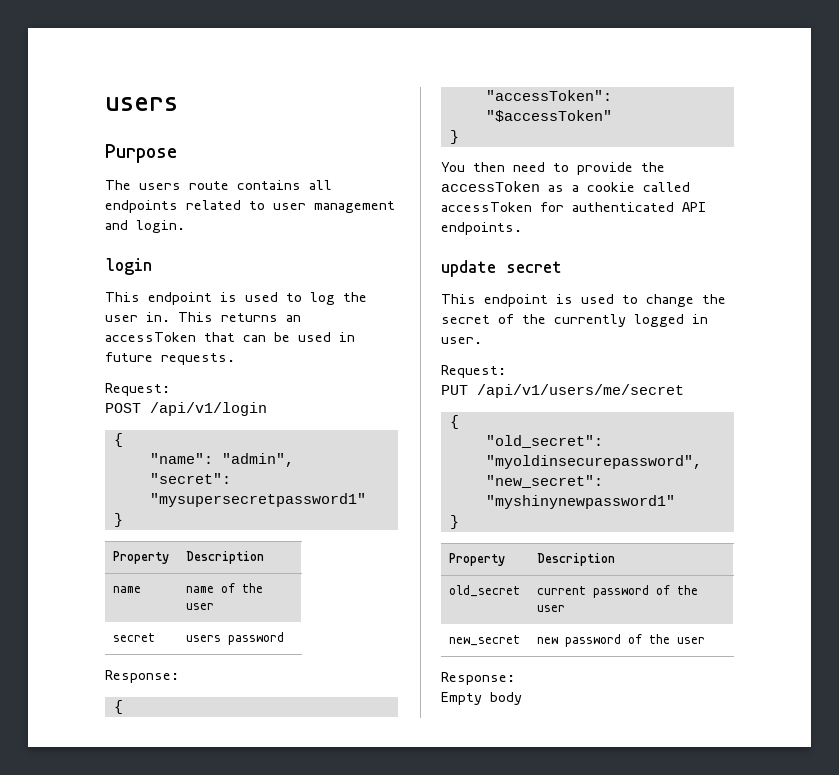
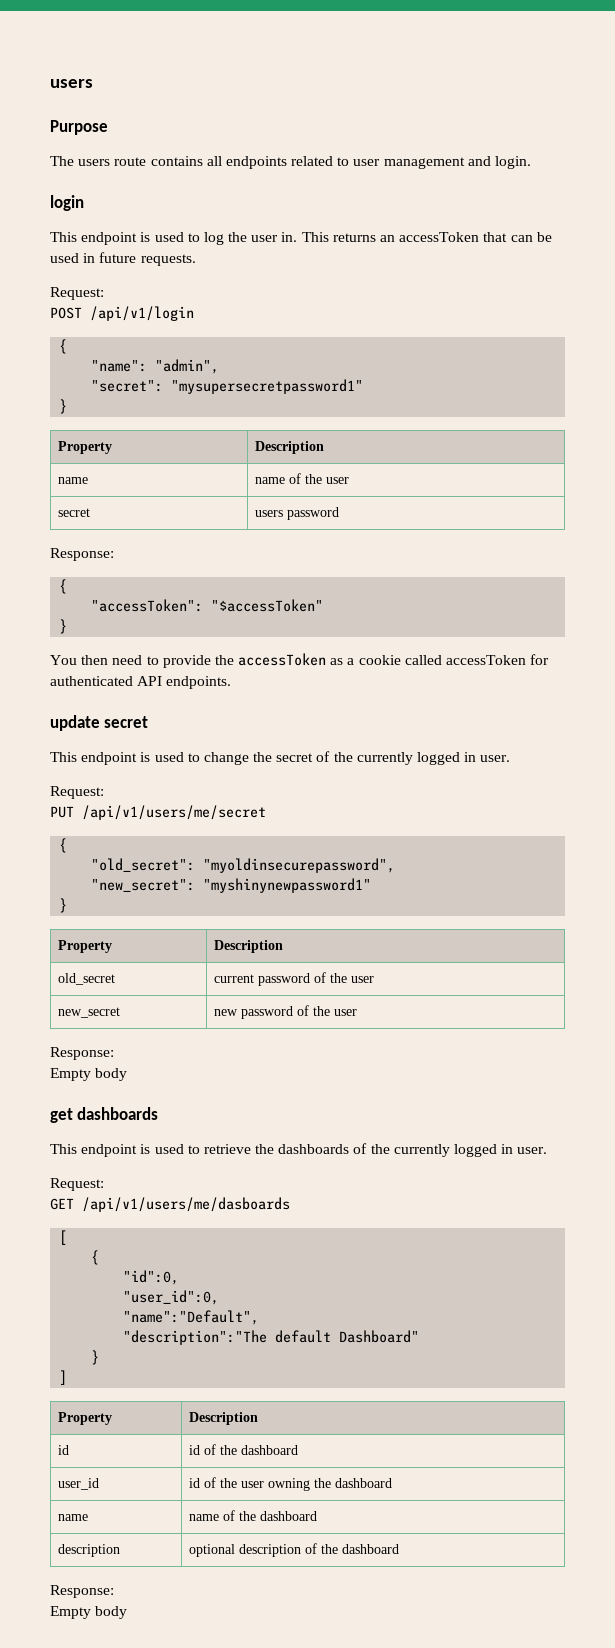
(522, 698) none -> [50,1107,159,1123] [50,1143,548,1157] [50,1178,104,1191] [50,1197,290,1212] [59,1230,68,1245] [91,1250,100,1265] [123,1270,180,1285] [123,1290,220,1305] [123,1310,260,1325] [123,1330,420,1345] [91,1350,100,1365] [59,1370,68,1385] [58,1412,113,1425] [189,1412,259,1425] [58,1445,70,1455] [189,1444,299,1455] [58,1478,100,1490] [189,1477,393,1491] [58,1514,89,1521] [189,1510,318,1521] [58,1544,121,1557] [189,1543,400,1557] [50,1585,114,1598] [50,1606,128,1619] // get dashboards // This endpoint is used to retrieve the dashboards of the currently logged in user. // Request: // GET /api/v1/users/me/dasboards // [ // { // "id":0, // "user_id":0, // "name":"Default", // "description":"The default Dashboard" // } // ] // Property | Description // id | id of the dashboard // user_id | id of the user owning the dashboard // name | name of the dashboard // description | optional description of the dashboard // Response: // Empty body

